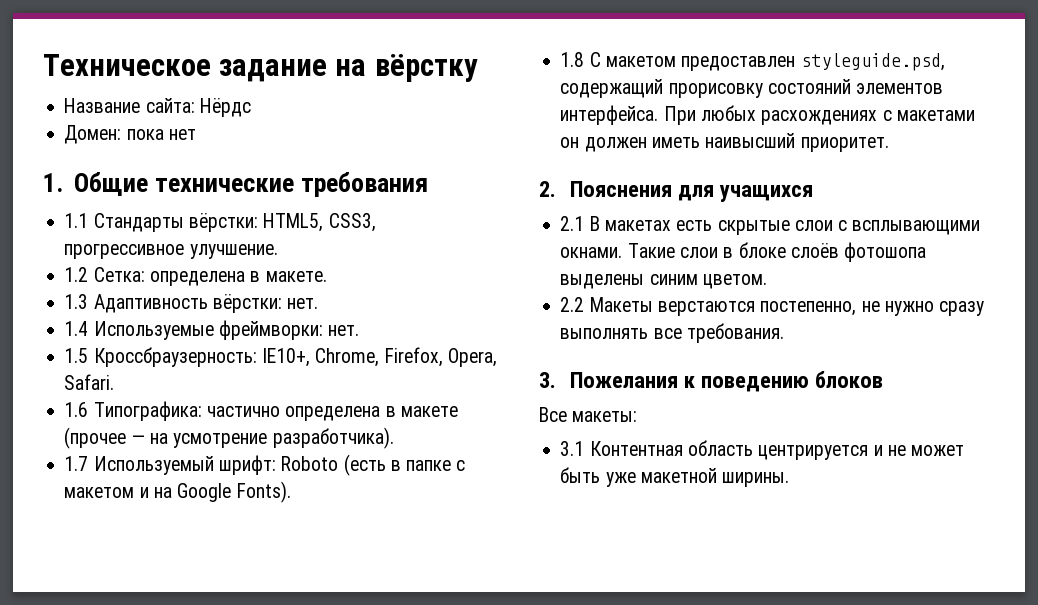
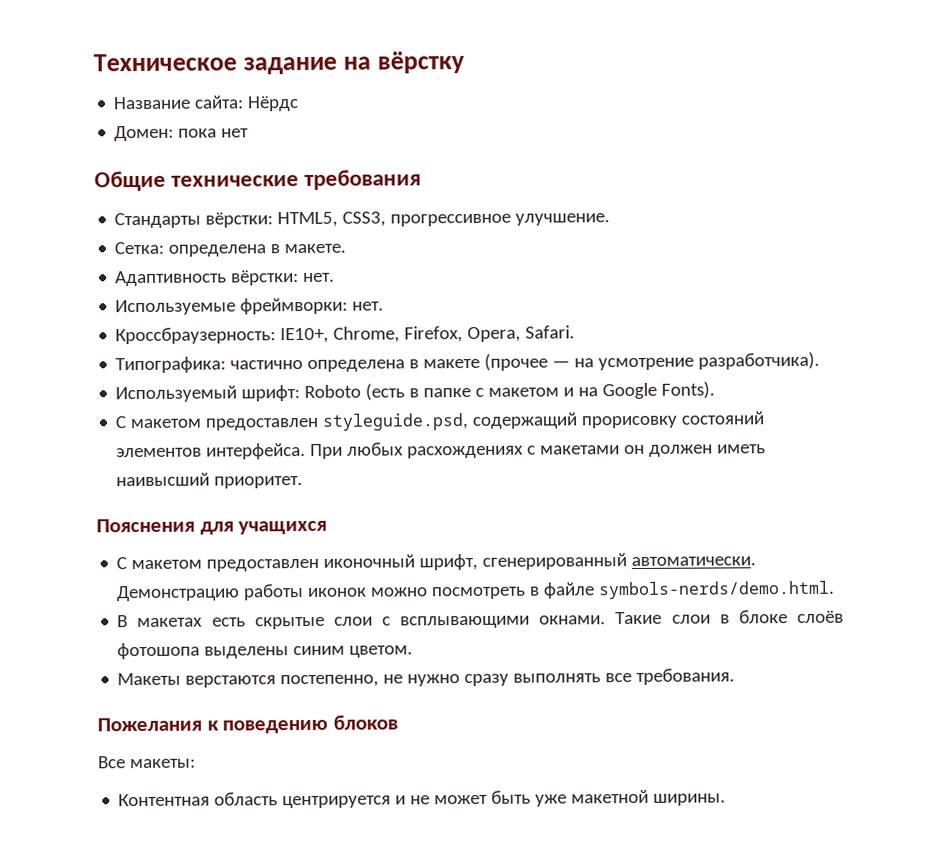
[43,173,63,192] 1. -> (250, 133) none
[64,213,89,228] 1.1 -> (422, 180) none
[64,267,89,282] 1.2 -> (611, 219) none
[64,294,89,309] 1.3 -> (347, 248) none
[64,321,89,336] 1.4 -> (336, 277) none
[64,348,89,363] 1.5 -> (385, 306) none
[64,402,89,417] 1.6 -> (576, 332) none
[64,456,89,471] 1.7 -> (821, 360) none
[560,52,585,67] 1.8 -> (716, 390) none
[539,181,556,197] 2. -> (304, 482) none
[560,216,585,231] 2.1 -> [116,553,757,572] [116,580,836,602] С макетом предоставлен иконочный шрифт, сгенерированный автоматически. Демонстрацию работы иконок можно посмотреть в файле symbols-nerds/demo.html. //
[560,297,585,312] 2.2 -> (414, 651) none
[539,372,556,388] 3. -> (736, 676) none
[560,441,585,456] 3.1 -> (196, 763) none

